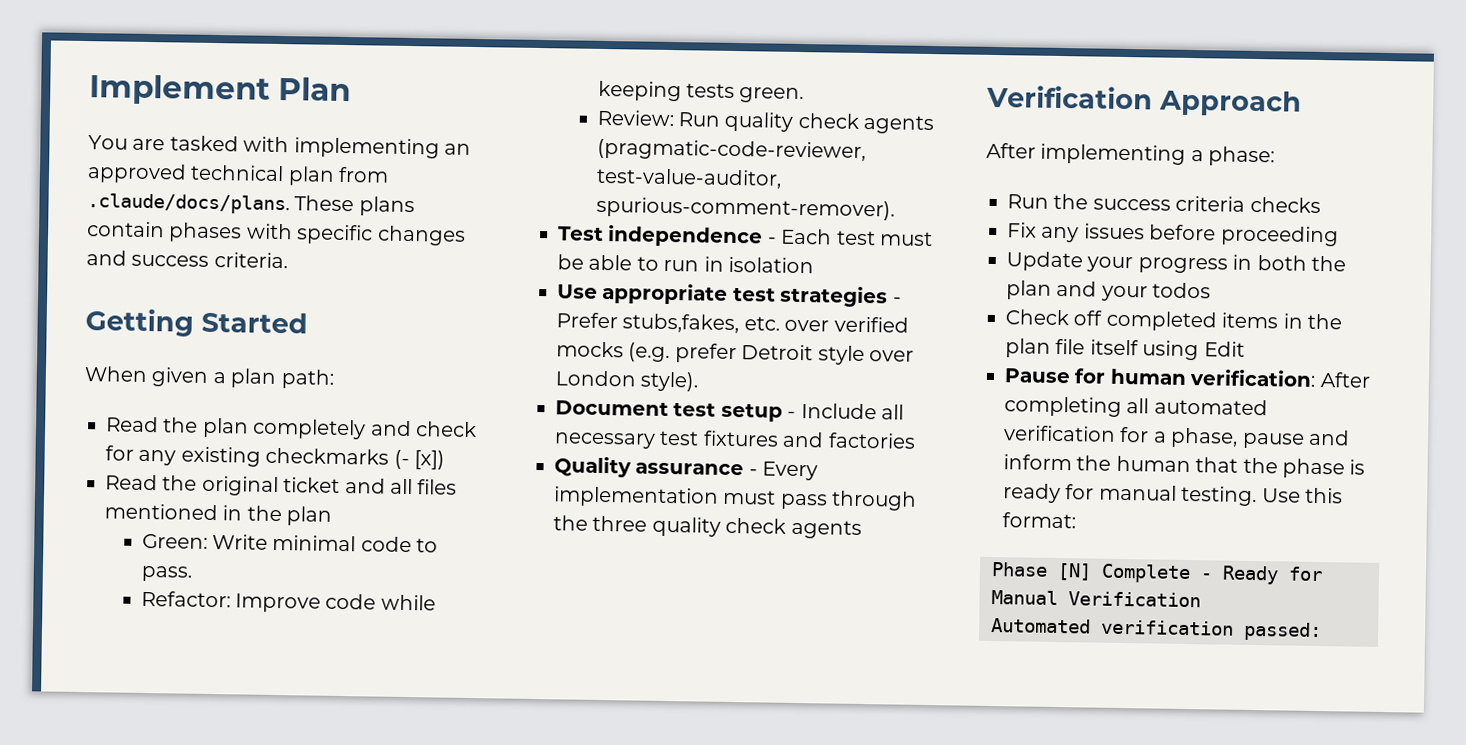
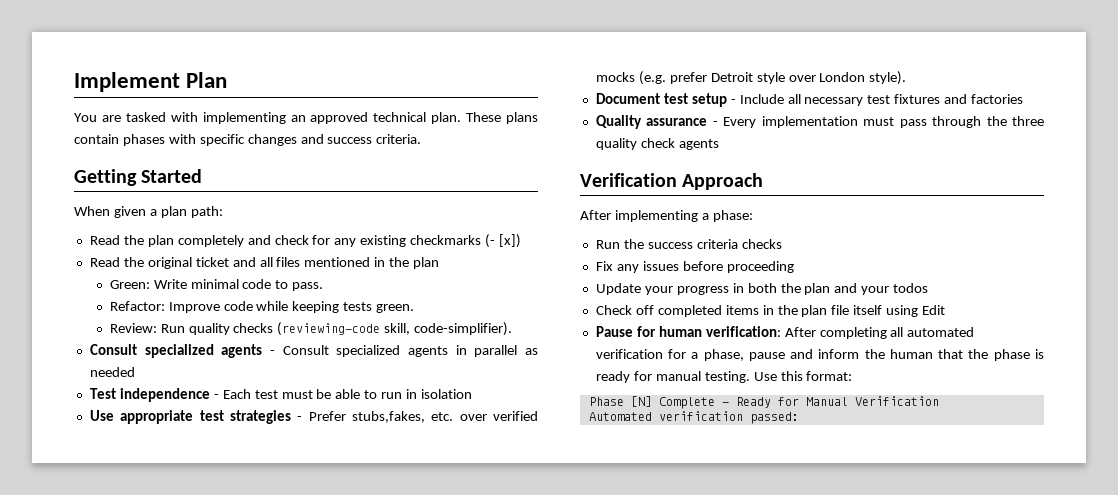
[287,166,390,186] [87,193,290,215] plan from .claude/docs/plans. -> [431,112,462,124] plan.
[797,112,935,135] [596,138,866,163] [595,167,782,189] [595,196,895,221] check agents (pragmatic-code-reviewer, test-value-auditor, spurious-comment-remover). -> [233,322,513,336] [89,344,538,358] [89,367,135,377] checks (reviewing-code skill, code-simplifier). // Consult specialized agents - Consult specialized agents in parallel as needed

